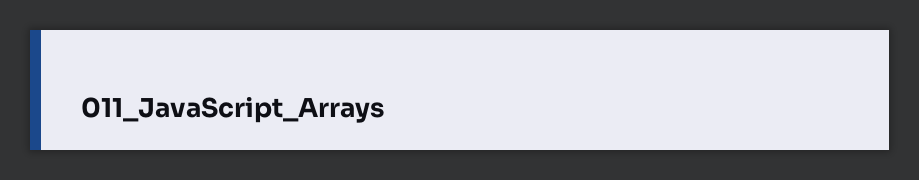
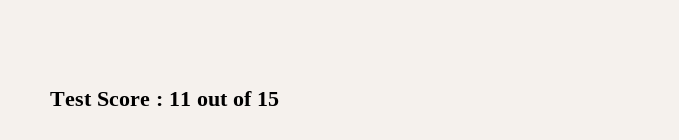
[81,97,384,123] 011_JavaScript_Arrays -> [50,91,279,106] Test Score : 11 out of 15

